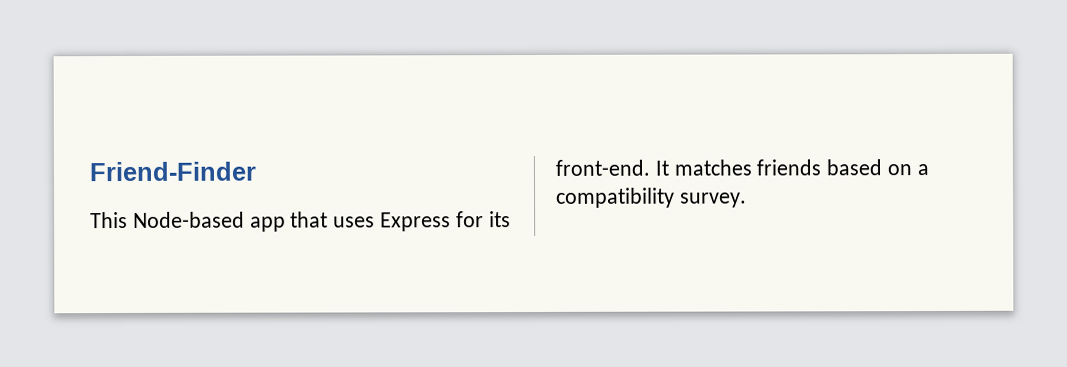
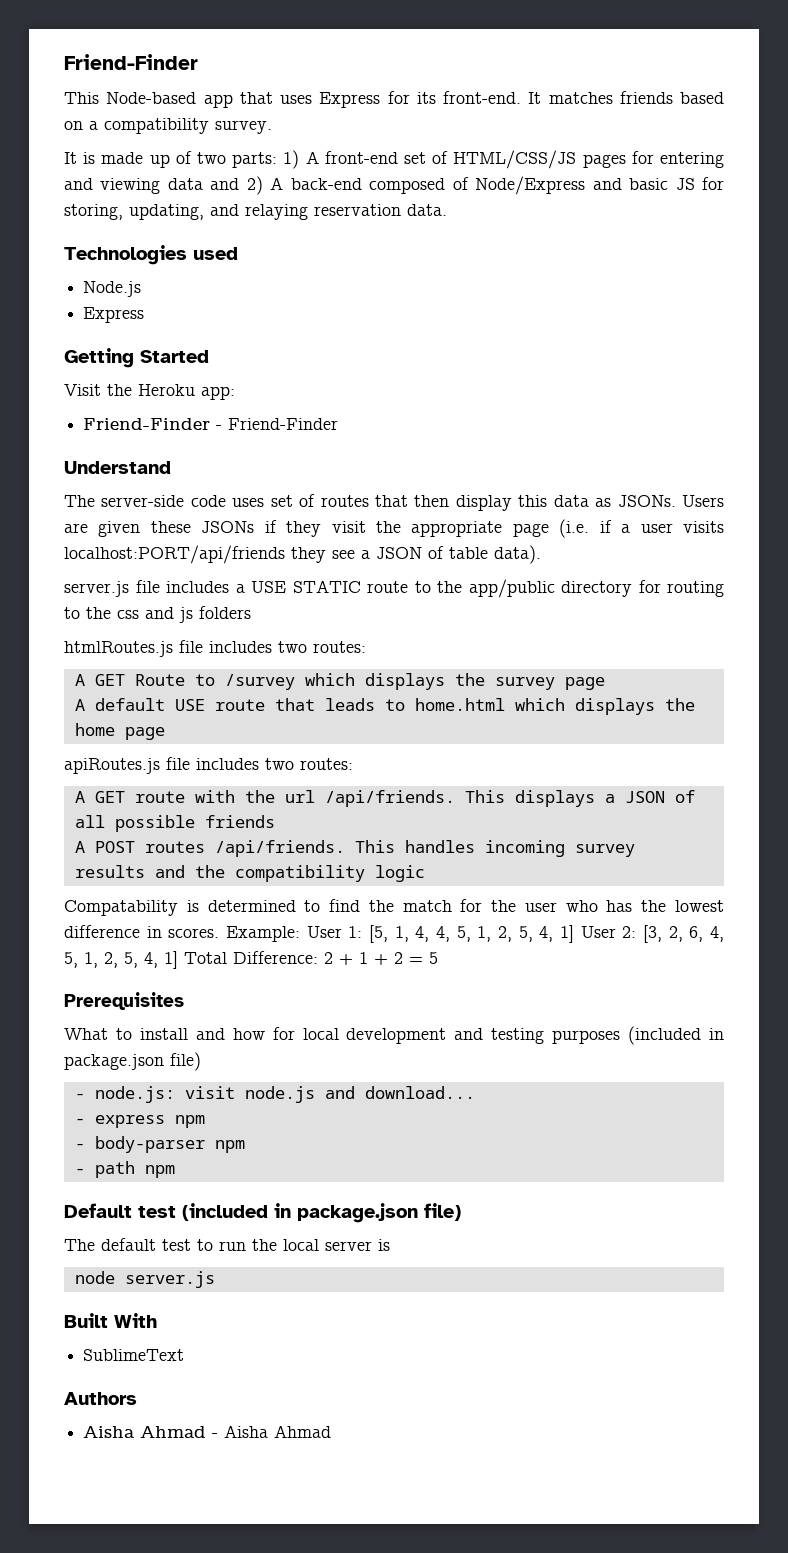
(747, 200) none -> [64,150,724,169] [64,176,724,195] [64,204,447,220] [64,245,238,265] [83,281,142,297] [83,307,145,323] [64,348,209,368] [64,384,235,400] [83,418,339,430] [64,461,171,474] [64,494,725,511] [64,519,725,538] [64,545,541,564] [64,579,724,598] [64,606,251,623] [64,640,366,657] [74,673,605,690] [74,698,695,715] [74,723,165,740] [64,757,353,774] [74,790,695,807] [74,815,275,832] [74,840,635,857] [74,865,425,882] [64,899,724,916] [64,925,724,943] [64,951,438,969] [64,992,184,1010] [64,1026,724,1045] [64,1052,201,1071] [74,1086,475,1103] [74,1115,205,1128] [74,1136,245,1153] [74,1161,175,1178] [64,1203,461,1223] [64,1238,390,1251] [74,1271,215,1288] [64,1313,157,1328] [83,1349,185,1361] [64,1392,137,1405] [83,1425,332,1438] // It is made up of two parts: 1) A front-end set of HTML/CSS/JS pages for entering and viewing data and 2) A back-end composed of Node/Express and basic JS for storing, updating, and relaying reservation data. // Technologies used // Node.js // Express // Getting Started // Visit the Heroku app: // Friend-Finder - Friend-Finder // Understand // The server-side code uses set of routes that then display this data as JSONs. Users are given these JSONs if they visit the appropriate page (i.e. if a user visits localhost:PORT/api/friends they see a JSON of table data). // server.js file includes a USE STATIC route to the app/public directory for routing to the css and js folders // htmlRoutes.js file includes two routes: // A GET Route to /survey which displays the survey page // A default USE route that leads to home.html which displays the home page // apiRoutes.js file includes two routes: // A GET route with the url /api/friends. This displays a JSON of all possible friends // A POST routes /api/friends. This handles incoming survey results and the compatibility logic // Compatability is determined to find the match for the user who has the lowest difference in scores. Example: User 1: [5, 1, 4, 4, 5, 1, 2, 5, 4, 1] User 2: [3, 2, 6, 4, 5, 1, 2, 5, 4, 1] Total Difference: 2 + 1 + 2 = 5 // Prerequisites // What to install and how for local development and testing purposes (included in package.json file) // - node.js: visit node.js and download... // - express npm // - body-parser npm // - path npm // Default test (included in package.json file) // The default test to run the local server is // node server.js // Built With // SublimeText // Authors // Aisha Ahmad - Aisha Ahmad

